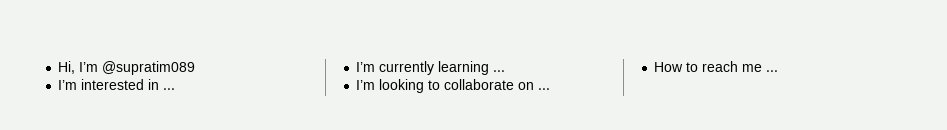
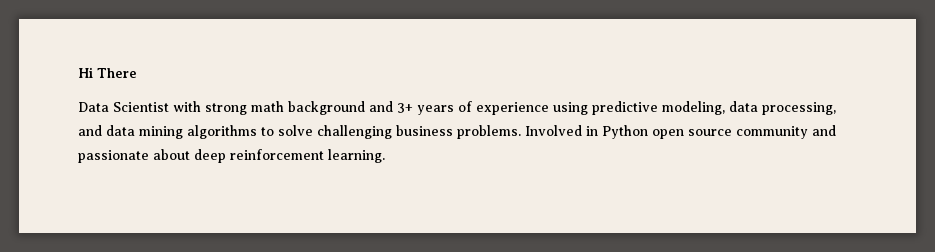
[58,61,196,75] [58,79,176,90] [356,61,506,75] [356,79,551,93] [654,61,779,72] Hi, I’m @supratim089 // I’m interested in ... // I’m currently learning ... // I’m looking to collaborate on ... // How to reach me ... -> [78,67,137,78] [78,101,836,115] [78,125,836,139] [78,149,385,163] Hi There // Data Scientist with strong math background and 3+ years of experience using predictive modeling, data processing, and data mining algorithms to solve challenging business problems. Involved in Python open source community and passionate about deep reinforcement learning.

